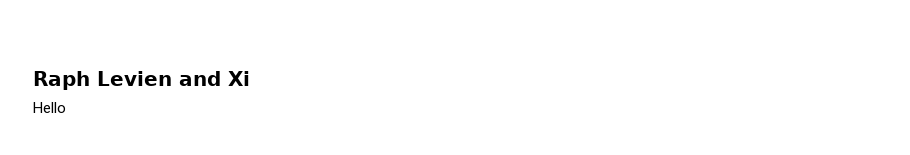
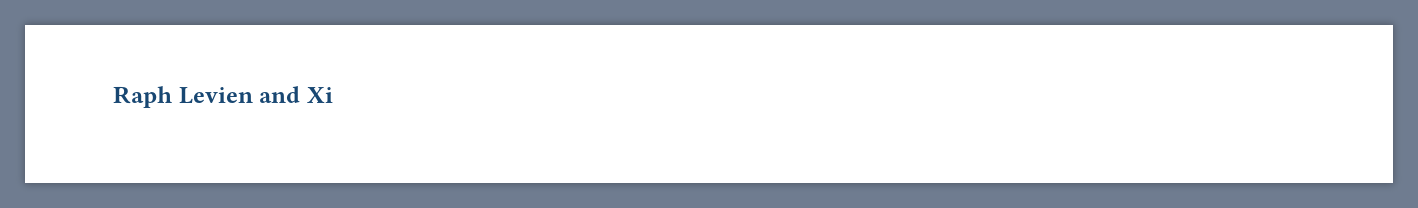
[33,102,66,113] // Hello -> (333, 95) none

